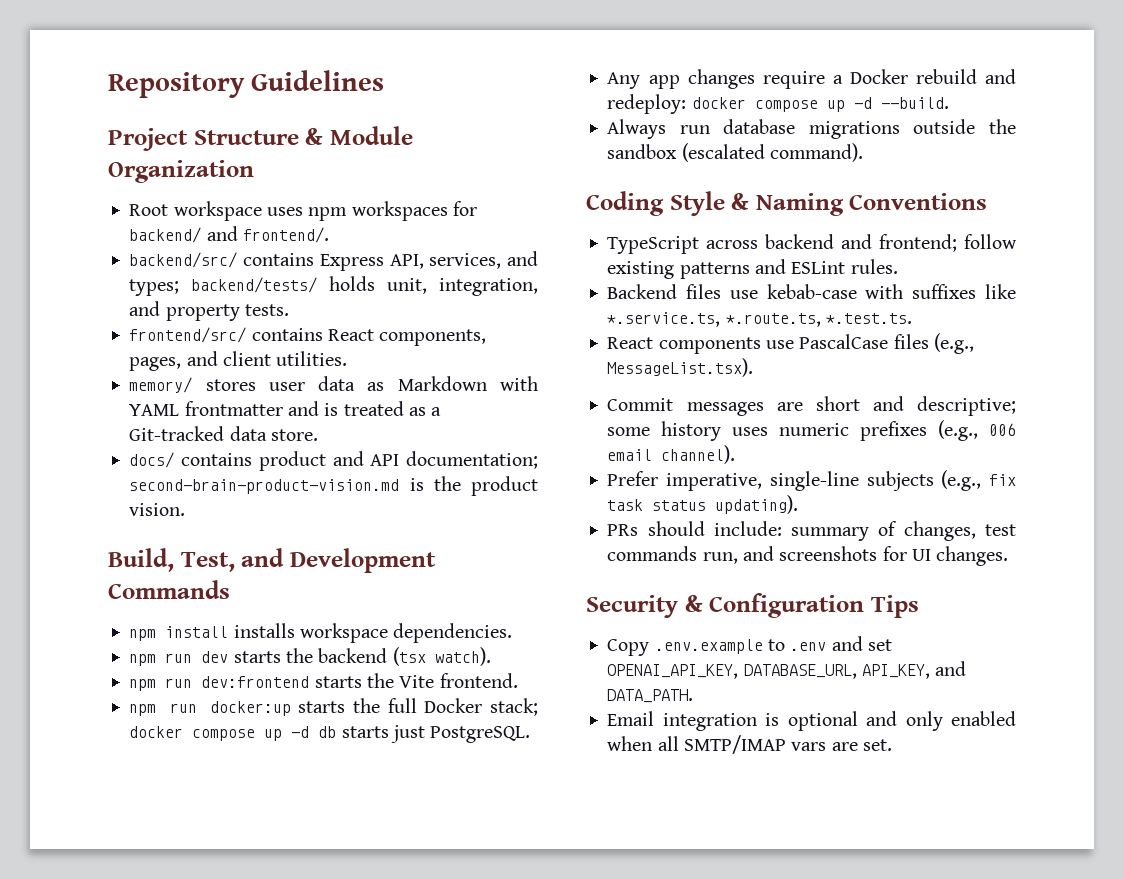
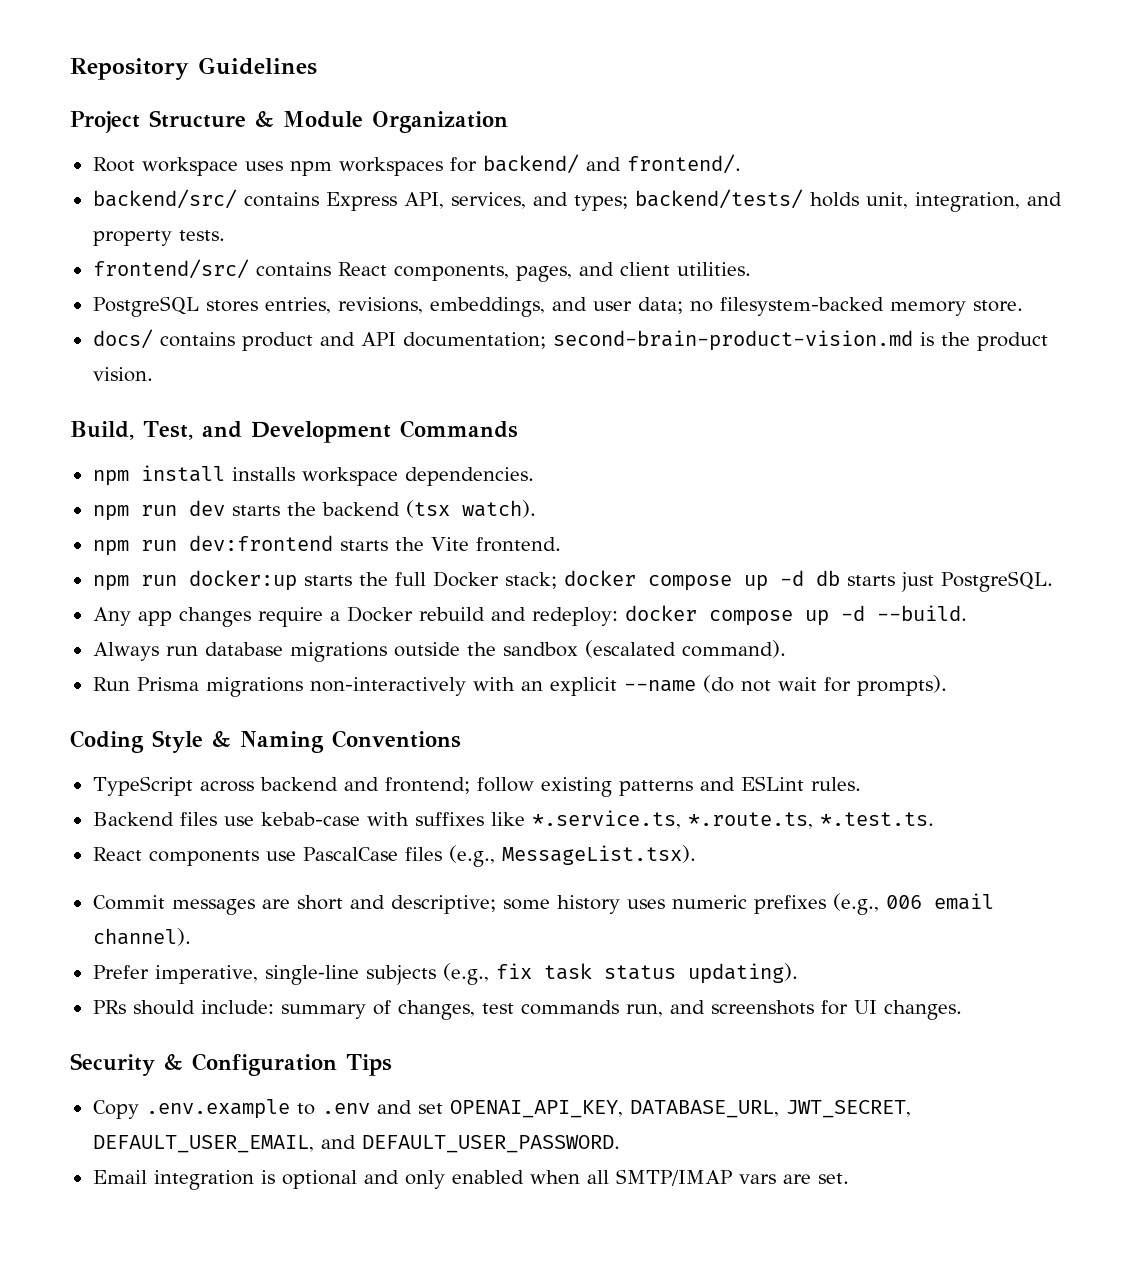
[129,376,538,393] [129,401,442,416] [129,426,267,441] memory/ stores user data as Markdown with YAML frontmatter and is treated as a Git-tracked data -> [92,296,966,317] PostgreSQL stores entries, revisions, embeddings, and user data; no filesystem-backed memory
(863, 152) none -> [92,675,947,697] // Run Prisma migrations non-interactively with an explicit --name (do not wait for prompts).
[861,661,967,679] [607,689,694,703] API_KEY, and DATA_PATH. -> [785,1100,911,1118] [92,1135,620,1153] JWT_SECRET, DEFAULT_USER_EMAIL, and DEFAULT_USER_PASSWORD.

